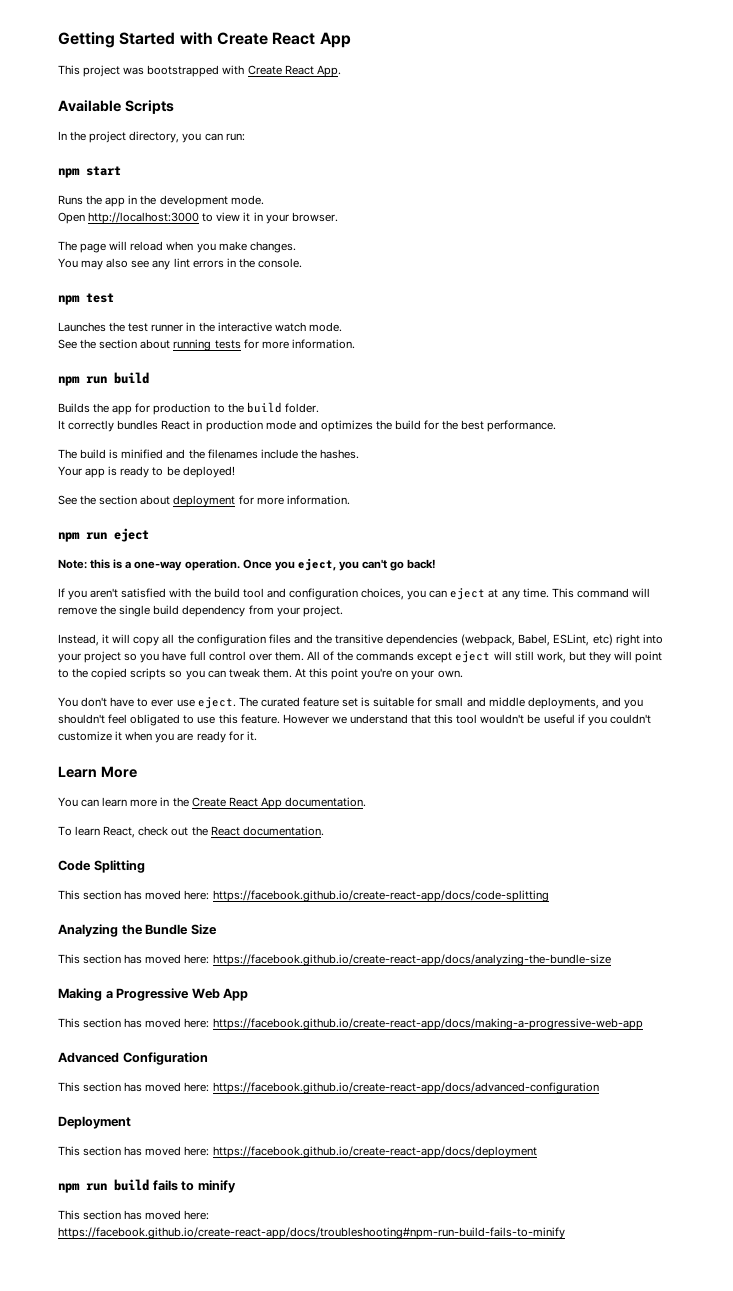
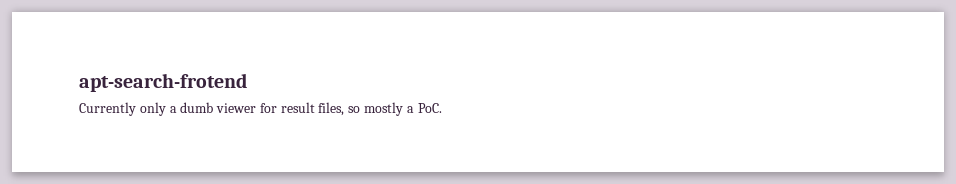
[58,32,351,48] [58,65,341,77] [58,100,174,114] [58,131,245,143] [58,166,121,178] [58,195,264,207] [58,212,338,224] [58,241,296,253] [58,258,302,270] [58,293,114,305] [58,322,342,332] [58,339,355,351] [58,372,149,386] [58,402,319,415] [58,420,557,432] [58,449,359,459] [58,466,235,478] [58,495,350,507] [58,528,149,542] [58,558,437,571] [58,588,650,600] [58,605,343,617] [58,634,663,646] [58,651,663,663] [58,668,463,680] [58,697,643,709] [58,714,651,726] [58,731,257,743] [58,766,137,778] [58,797,366,809] [58,826,324,838] [58,860,145,873] [58,890,549,902] [58,924,217,937] [58,954,611,966] [58,988,249,1001] [58,1018,643,1030] [58,1052,208,1065] [58,1082,599,1094] [58,1116,131,1129] [58,1146,537,1158] [58,1179,236,1193] [58,1210,210,1220] [58,1227,565,1239] Getting Started with Create React App // This project was bootstrapped with Create React App. // Available Scripts // In the project directory, you can run: // npm start // Runs the app in the development mode. // Open http://localhost:3000 to view it in your browser. // The page will reload when you make changes. // You may also see any lint errors in the console. // npm test // Launches the test runner in the interactive watch mode. // See the section about running tests for more information. // npm run build // Builds the app for production to the build folder. // It correctly bundles React in production mode and optimizes the build for the best performance. // The build is minified and the filenames include the hashes. // Your app is ready to be deployed! // See the section about deployment for more information. // npm run eject // Note: this is a one-way operation. Once you eject, you can't go back! // If you aren't satisfied with the build tool and configuration choices, you can eject at any time. This command will remove the single build dependency from your project. // Instead, it will copy all the configuration files and the transitive dependencies (webpack, Babel, ESLint, etc) right into your project so you have full control over them. All of the commands except eject will still work, but they will point to the copied scripts so you can tweak them. At this point you're on your own. // You don't have to ever use eject. The curated feature set is suitable for small and middle deployments, and you shouldn't feel obligated to use this feature. However we understand that this tool wouldn't be useful if you couldn't customize it when you are ready for it. // Learn More // You can learn more in the Create React App documentation. // To learn React, check out the React documentation. // Code Splitting // This section has moved here: https://facebook.github.io/create-react-app/docs/code-splitting // Analyzing the Bundle Size // This section has moved here: https://facebook.github.io/create-react-app/docs/analyzing-the-bundle-size // Making a Progressive Web App // This section has moved here: https://facebook.github.io/create-react-app/docs/making-a-progressive-web-app // Advanced Configuration // This section has moved here: https://facebook.github.io/create-react-app/docs/advanced-configuration // Deployment // This section has moved here: https://facebook.github.io/create-react-app/docs/deployment // npm run build fails to minify // This section has moved here: https://facebook.github.io/create-react-app/docs/troubleshooting#npm-run-build-fails-to-minify -> [79,73,247,92] [79,102,442,116] apt-search-frotend // Currently only a dumb viewer for result files, so mostly a PoC.

